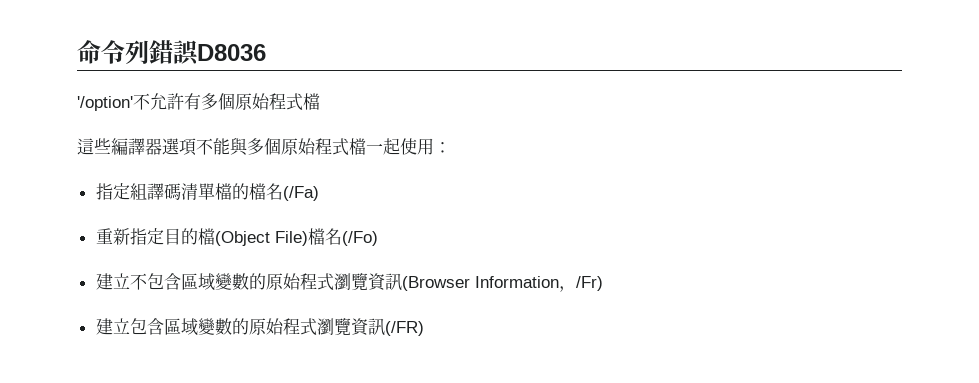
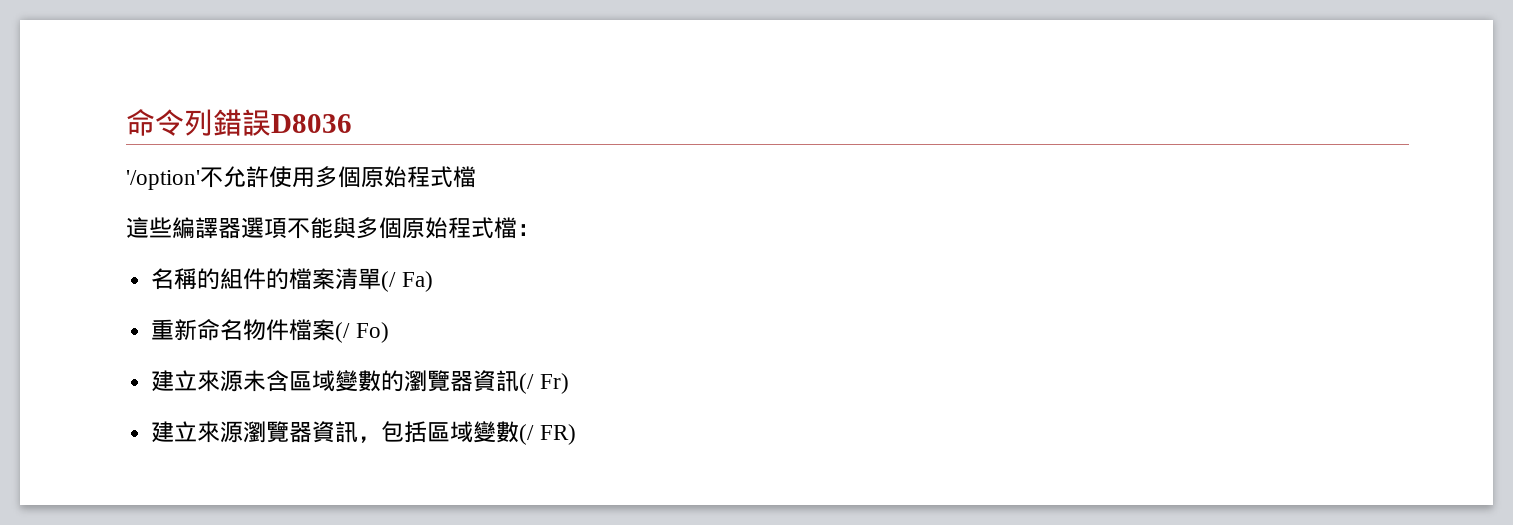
[184,93,201,110] 有 -> [269,166,315,188] 使用
[366,138,434,155] 一起使用 -> (517, 228) none
[95,183,319,201] [95,228,378,246] [95,273,603,292] [95,318,424,336] 指定組譯碼清單檔的檔名(/Fa) // 重新指定目的檔(Object File)檔名(/Fo) // 建立不包含區域變數的原始程式瀏覽資訊(Browser Information，/Fr) // 建立包含區域變數的原始程式瀏覽資訊(/FR) -> [151,268,433,292] [151,319,389,343] [151,370,569,394] [151,421,576,445] 名稱的組件的檔案清單(/ Fa) // 重新命名物件檔案(/ Fo) // 建立來源未含區域變數的瀏覽器資訊(/ Fr) // 建立來源瀏覽器資訊，包括區域變數(/ FR)

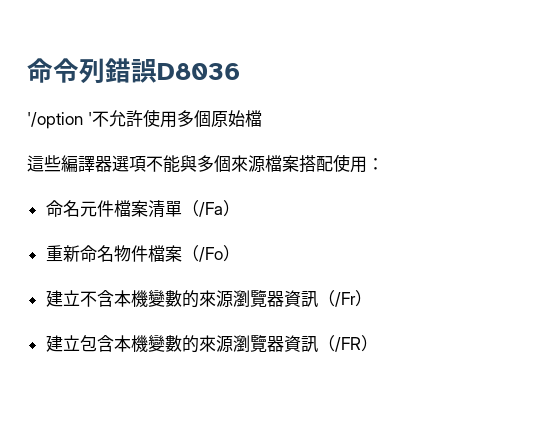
[126,170,200,190] '/option' -> [27,112,92,129] '/option '
[407,166,453,188] 程式 -> (245, 118) none
[402,217,540,239] [151,268,433,292] 原始程式檔： // 名稱的組件的檔案清單(/ Fa) -> [231,154,384,173] [45,200,240,218] 來源檔案搭配使用： // 命名元件檔案清單（/Fa）
[335,322,389,343] [151,370,569,394] [151,421,576,445] (/ Fo) // 建立來源未含區域變數的瀏覽器資訊(/ Fr) // 建立來源瀏覽器資訊，包括區域變數(/ FR) -> [181,245,240,262] [45,289,372,308] [45,334,378,353] （/Fo） // 建立不含本機變數的來源瀏覽器資訊（/Fr） // 建立包含本機變數的來源瀏覽器資訊（/FR）

